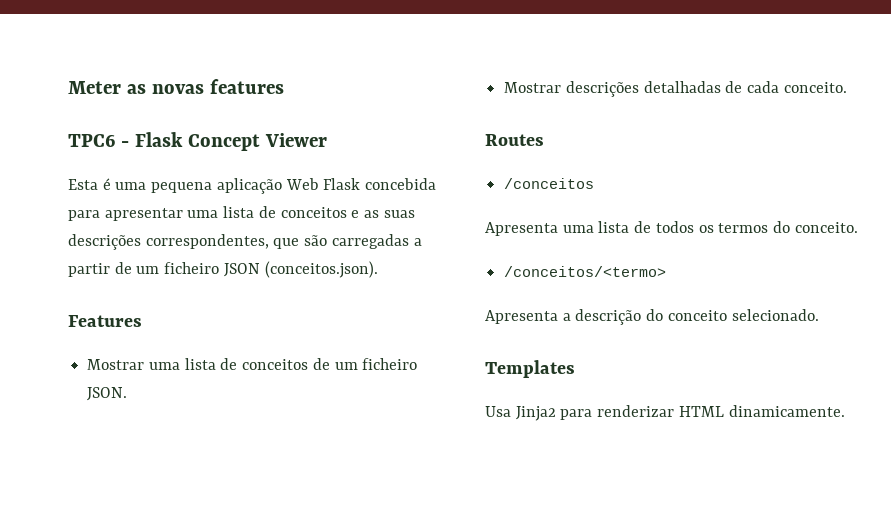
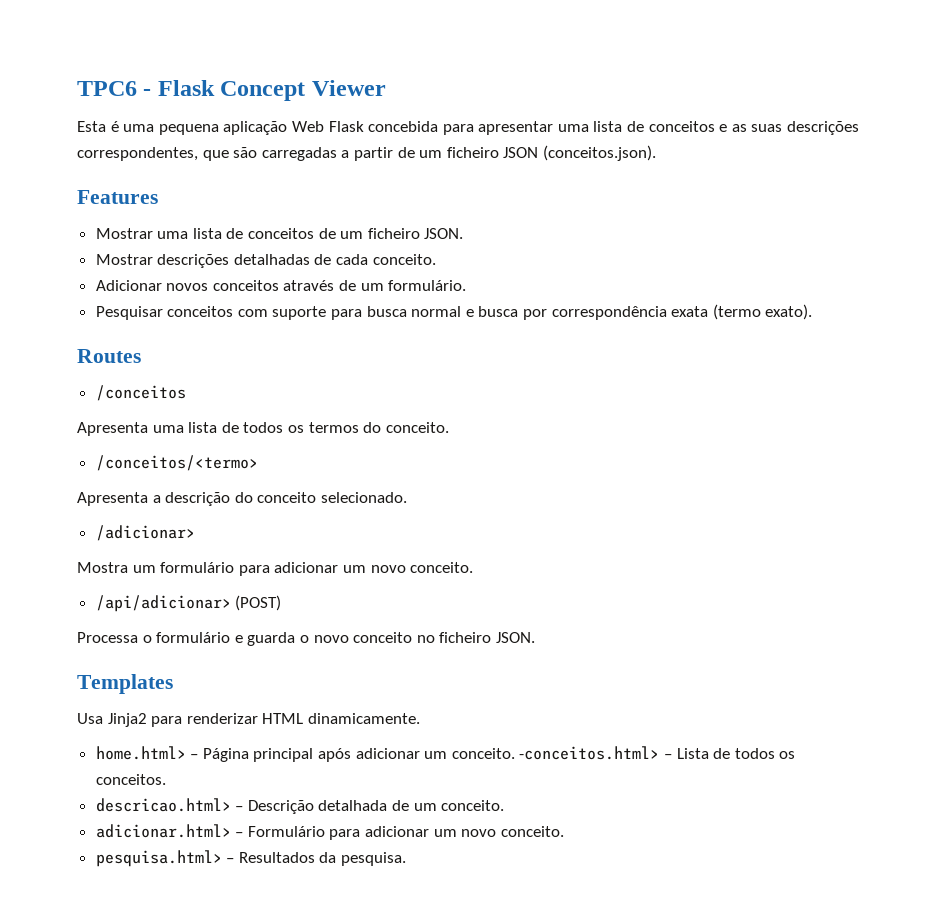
[68,79,284,94] Meter as novas features // -> (77, 88) none
(847, 87) none -> [95,280,467,291] [95,304,813,320] // Adicionar novos conceitos através de um formulário. // Pesquisar conceitos com suporte para busca normal e busca por correspondência exata (termo exato).
(819, 315) none -> [95,525,195,541] [77,562,474,576] [95,595,282,612] [77,632,535,646] // /adicionar> // Mostra um formulário para adicionar um novo conceito. // /api/adicionar> (POST) // Processa o formulário e guarda o novo conceito no ficheiro JSON.
(845, 411) none -> [95,746,796,762] [95,774,166,785] [95,798,505,814] [95,824,564,840] [95,850,407,867] // home.html> – Página principal após adicionar um conceito. -conceitos.html> – Lista de todos os conceitos. // descricao.html> – Descrição detalhada de um conceito. // adicionar.html> – Formulário para adicionar um novo conceito. // pesquisa.html> – Resultados da pesquisa.

